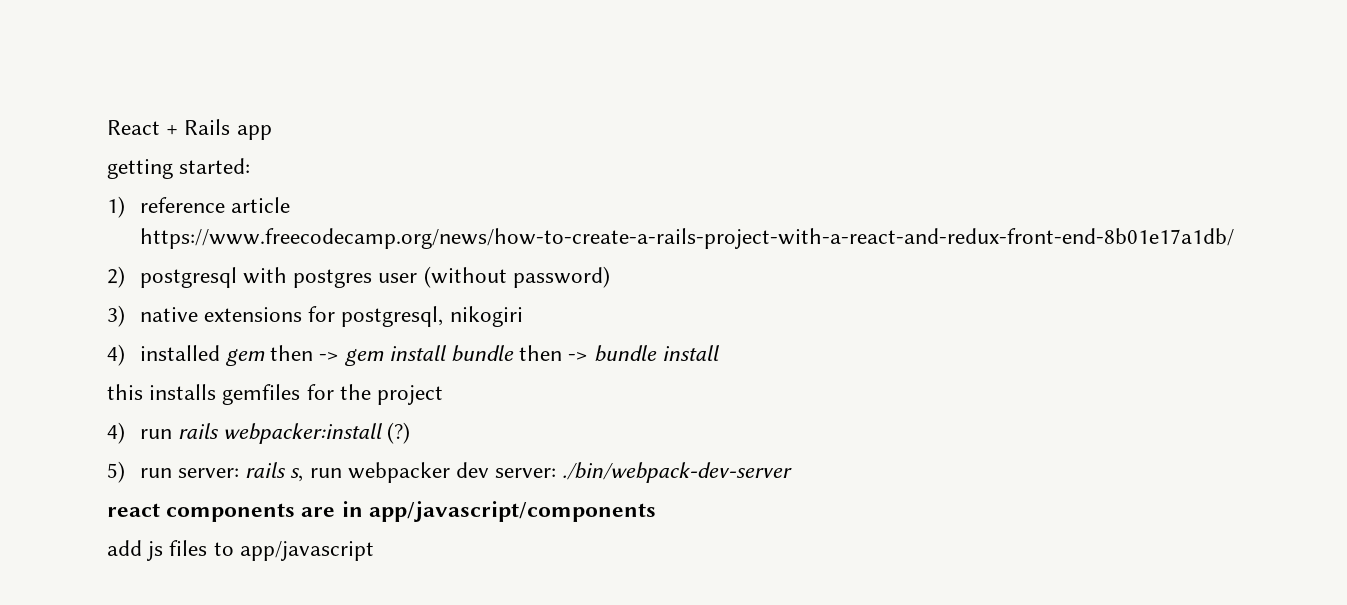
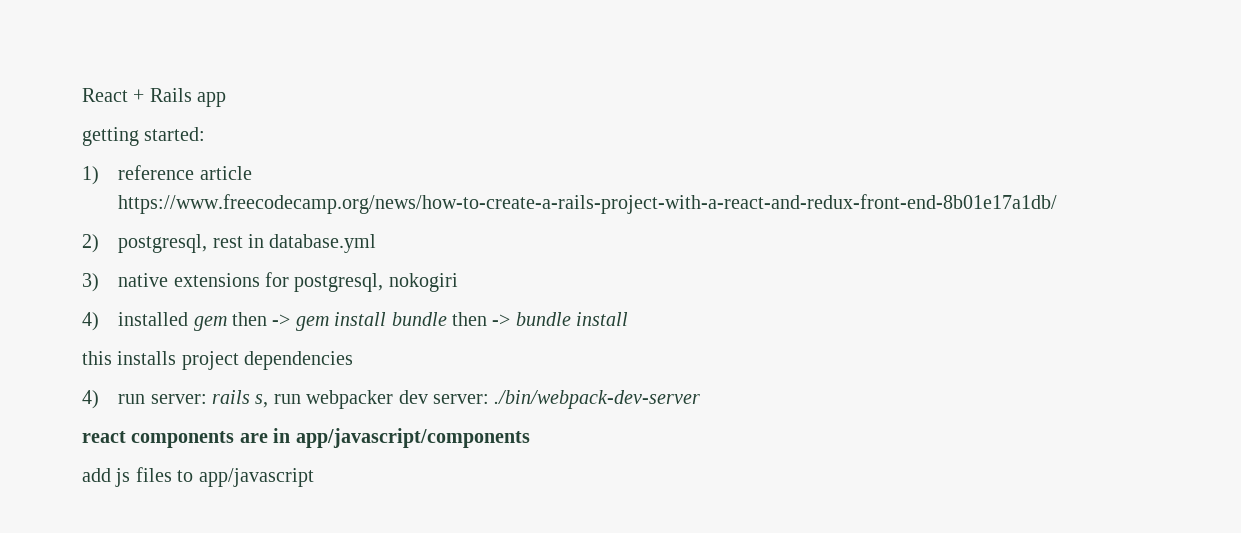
[139,266,610,288] postgresql with postgres user (without password) -> [118,234,377,253] postgresql, rest in database.yml
[449,306,523,327] nikogiri -> [388,273,458,292] nokogiri
[222,384,444,405] [107,422,411,444] [107,461,125,483] gemfiles for the project // 4) run rails webpacker:install (?) // 5) -> [181,351,354,370] [82,390,99,409] project dependencies // 4)

